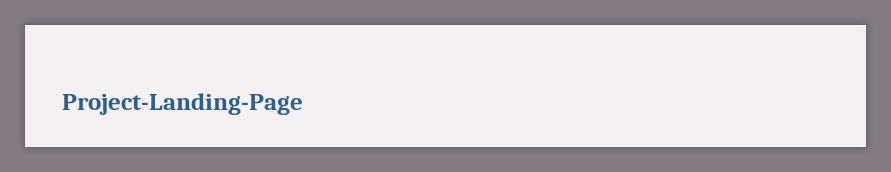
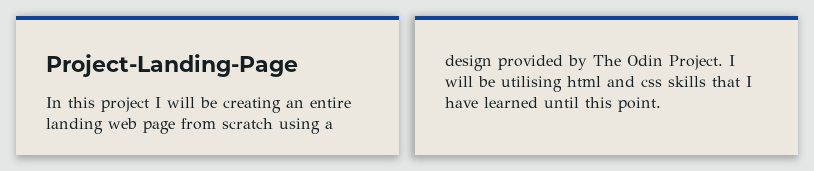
(303, 104) none -> [46,97,351,113] [46,118,333,134] [445,55,735,71] [445,76,752,92] [445,97,661,112] // In this project I will be creating an entire landing web page from scratch using a design provided by The Odin Project. I will be utilising html and css skills that I have learned until this point.

